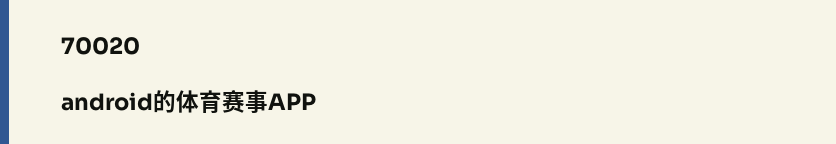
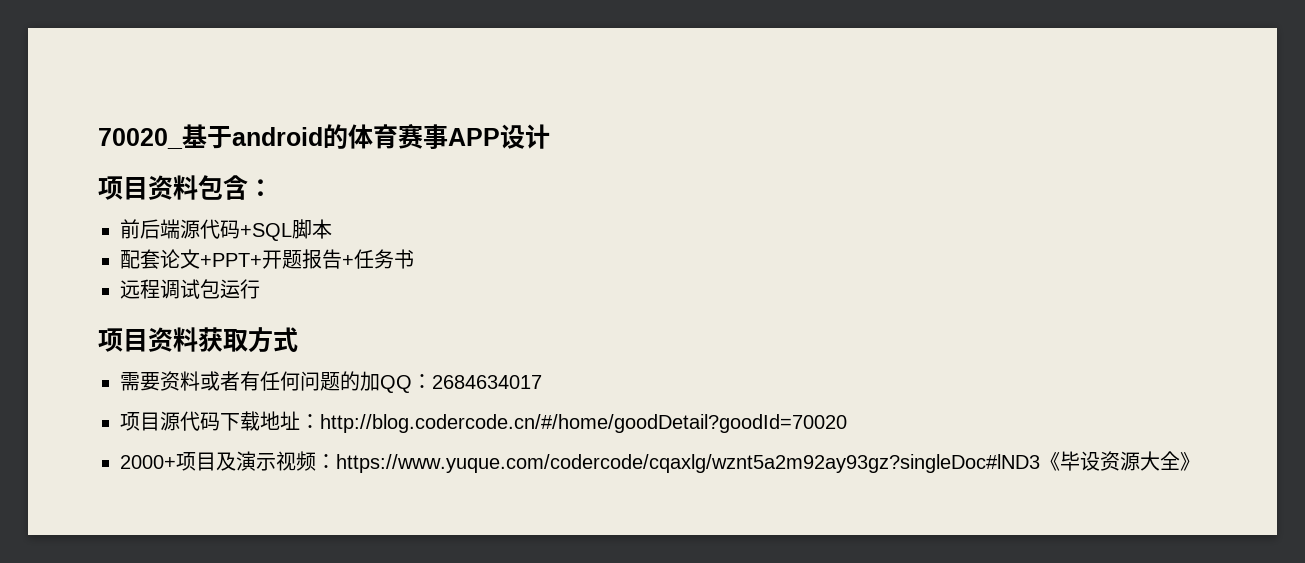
[61,37,140,55] 70020 // -> [98,124,232,149] 70020_基于
(316, 101) none -> [500,124,550,149] [98,175,273,200] [120,219,332,241] [120,249,414,269] [120,279,260,299] [98,327,298,353] [120,371,542,393] [120,411,847,433] [120,451,1200,473] 设计 // 项目资料包含： // 前后端源代码+SQL脚本 // 配套论文+PPT+开题报告+任务书 // 远程调试包运行 // 项目资料获取方式 // 需要资料或者有任何问题的加QQ：2684634017 // 项目源代码下载地址：http://blog.codercode.cn/#/home/goodDetail?goodId=70020 // 2000+项目及演示视频：https://www.yuque.com/codercode/cqaxlg/wznt5a2m92ay93gz?singleDoc#lND3《毕设资源大全》

